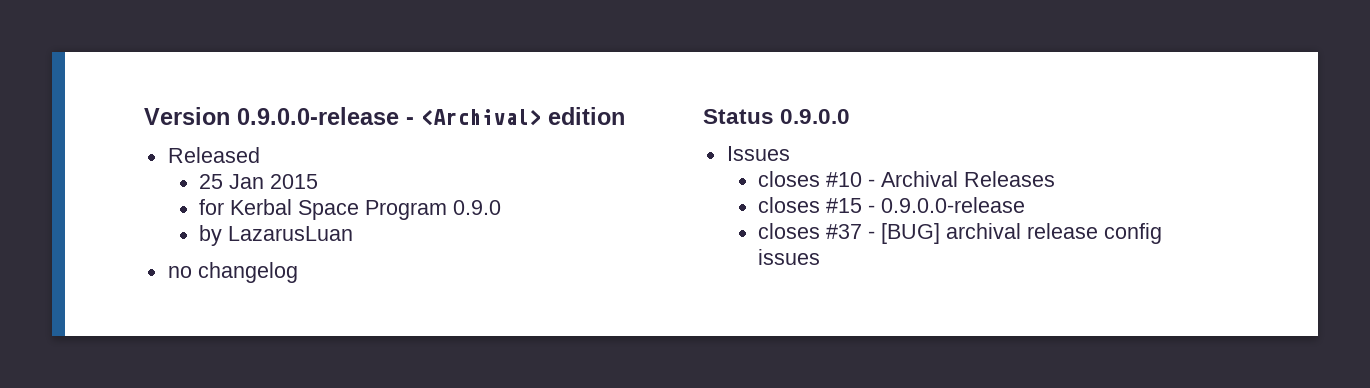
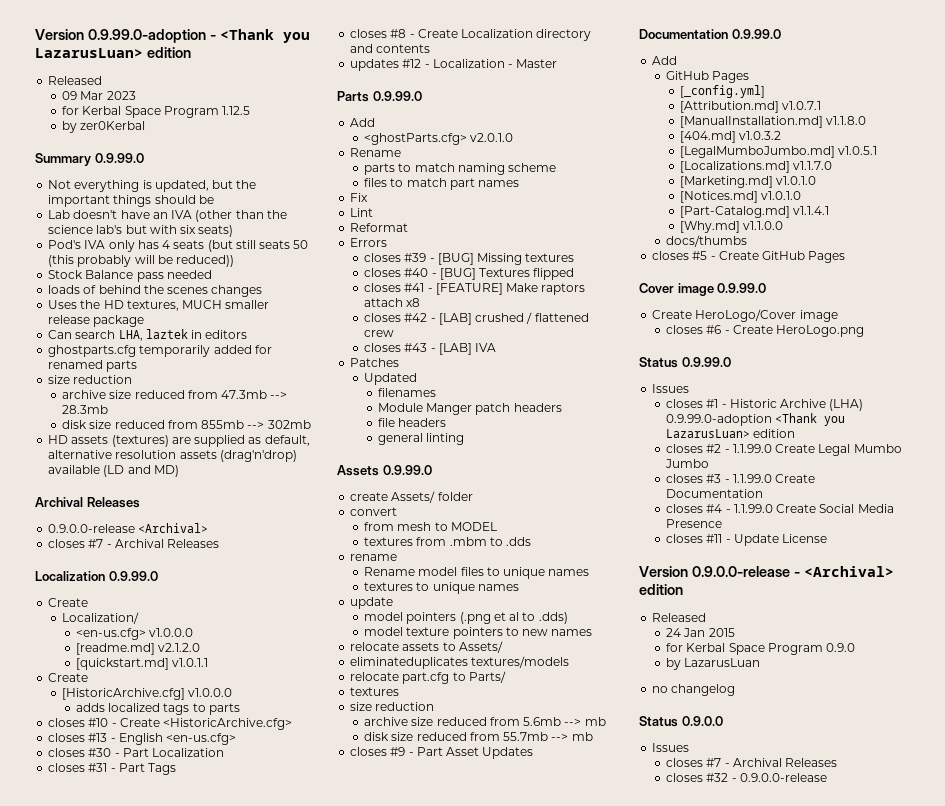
[144,107,230,125] Version -> [35,29,310,43] [35,47,191,58] [48,76,103,85] [62,91,136,100] [62,106,251,118] [62,121,146,133] [35,153,144,166] [48,180,257,192] [48,195,214,207] [48,210,287,222] [48,225,234,237] [48,240,309,252] [48,255,235,267] [48,270,212,282] [48,285,263,297] [48,300,270,311] [48,315,145,327] [48,329,248,341] [48,345,272,357] [48,360,138,372] [48,375,133,384] [62,390,288,399] [62,405,109,414] [62,420,311,429] [48,435,310,447] [48,450,297,462] [48,465,179,477] [35,497,140,508] [48,523,209,533] [48,539,220,548] [35,571,158,581] [48,598,89,607] [62,612,140,624] [75,628,194,640] [75,643,201,655] [75,658,209,670] [48,673,89,682] [62,688,233,700] [75,703,240,715] [48,718,293,730] [48,733,237,745] [48,748,225,757] [48,763,177,775] [350,29,592,41] [350,44,431,53] [350,59,558,71] [337,91,422,102] [350,118,376,127] [364,133,514,145] [350,148,402,157] [364,163,557,175] [364,178,520,190] [350,193,369,202] [350,208,374,217] [350,223,409,232] [350,238,388,247] [364,253,575,265] [364,268,575,280] [364,283,586,295] [364,298,421,307] [364,312,589,325] [364,330,395,337] [364,343,497,355] [350,358,400,367] [364,373,418,385] [377,388,436,397] [377,403,562,415] [377,418,447,427] [377,433,465,445] [337,465,432,476] [350,491,473,503] [350,507,398,516] [364,522,497,531] [364,537,532,546] [350,554,398,561] [364,567,590,579] [364,582,519,594] [350,597,394,609] [364,612,568,624] [364,627,593,639] [350,641,503,653] [350,656,570,669] [350,671,506,684] [350,687,400,696] [350,702,435,711] [364,717,606,726] [364,732,593,741] [350,747,534,759] [639,29,781,39] [652,56,678,65] [666,71,750,83] [679,85,765,98] [679,101,822,113] [679,116,867,128] [679,131,782,143] [679,146,878,158] [679,161,833,173] [679,176,817,188] [679,191,802,203] [679,206,830,218] [679,221,784,233] [666,235,748,247] [652,251,846,263] [639,283,767,296] [652,309,838,322] [666,325,865,337] [639,357,731,368] [652,384,690,393] [666,399,864,411] [666,413,846,426] [666,429,796,438] [666,444,902,456] [665,459,710,468] [666,474,816,483] [666,489,764,498] [666,504,894,513] [666,519,723,528] [666,534,828,546] [639,566,688,577] Version 0.9.99.0-adoption - <Thank you LazarusLuan> edition // Released // 09 Mar 2023 // for Kerbal Space Program 1.12.5 // by zer0Kerbal // Summary 0.9.99.0 // Not everything is updated, but the important things should be // Lab doesn't have an IVA (other than the science lab's but with six seats) // Pod's IVA only has 4 seats (but still seats 50 (this probably will be reduced)) // Stock Balance pass needed // loads of behind the scenes changes // Uses the HD textures, MUCH smaller release package // Can search LHA, laztek in editors // ghostparts.cfg temporarily added for renamed parts // size reduction // archive size reduced from 47.3mb --> 28.3mb // disk size reduced from 855mb --> 302mb // HD assets (textures) are supplied as default, alternative resolution assets (drag'n'drop) available (LD and MD) // Archival Releases // 0.9.0.0-release <Archival> // closes #7 - Archival Releases // Localization 0.9.99.0 // Create // Localization/ // <en-us.cfg> v1.0.0.0 // [readme.md] v2.1.2.0 // [quickstart.md] v1.0.1.1 // Create // [HistoricArchive.cfg] v1.0.0.0 // adds localized tags to parts // closes #10 - Create <HistoricArchive.cfg> // closes #13 - English <en-us.cfg> // closes #30 - Part Localization // closes #31 - Part Tags // closes #8 - Create Localization directory and contents // updates #12 - Localization - Master // Parts 0.9.99.0 // Add // <ghostParts.cfg> v2.0.1.0 // Rename // parts to match naming scheme // files to match part names // Fix // Lint // Reformat // Errors // closes #39 - [BUG] Missing textures // closes #40 - [BUG] Textures flipped // closes #41 - [FEATURE] Make raptors attach x8 // closes #42 - [LAB] crushed / flattened crew // closes #43 - [LAB] IVA // Patches // Updated // filenames // Module Manger patch headers // file headers // general linting // Assets 0.9.99.0 // create Assets/ folder // convert // from mesh to MODEL // textures from .mbm to .dds // rename // Rename model files to unique names // textures to unique names // update // model pointers (.png et al to .dds) // model texture pointers to new names // relocate assets to Assets/ // eliminateduplicates textures/models // relocate part.cfg to Parts/ // textures // size reduction // archive size reduced from 5.6mb --> mb // disk size reduced from 55.7mb --> mb // closes #9 - Part Asset Updates // Documentation 0.9.99.0 // Add // GitHub Pages // [_config.yml] // [Attribution.md] v1.0.7.1 // [ManualInstallation.md] v1.1.8.0 // [404.md] v1.0.3.2 // [LegalMumboJumbo.md] v1.0.5.1 // [Localizations.md] v1.1.7.0 // [Marketing.md] v1.0.1.0 // [Notices.md] v1.0.1.0 // [Part-Catalog.md] v1.1.4.1 // [Why.md] v1.1.0.0 // docs/thumbs // closes #5 - Create GitHub Pages // Cover image 0.9.99.0 // Create HeroLogo/Cover image // closes #6 - Create HeroLogo.png // Status 0.9.99.0 // Issues // closes #1 - Historic Archive (LHA) 0.9.99.0-adoption <Thank you LazarusLuan> edition // closes #2 - 1.1.99.0 Create Legal Mumbo Jumbo // closes #3 - 1.1.99.0 Create Documentation // closes #4 - 1.1.99.0 Create Social Media Presence // closes #11 - Update License // Version
[199,174,224,189] 25 -> [666,628,682,637] 24
[826,172,863,187] #10 -> [706,758,722,767] #7
[826,198,863,213] #15 -> [706,773,729,782] #32
[758,223,1163,244] [758,249,821,265] // closes #37 - [BUG] archival release config issues -> (827, 777) none

